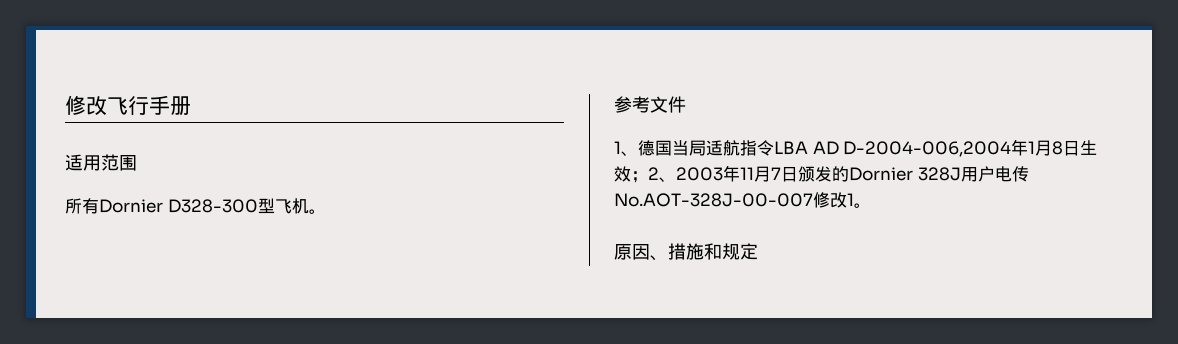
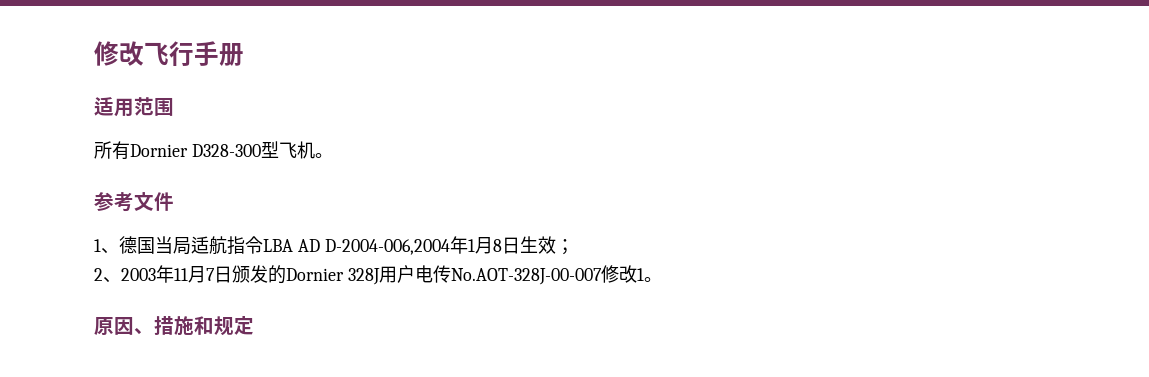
(648, 177) none -> (574, 247) //

